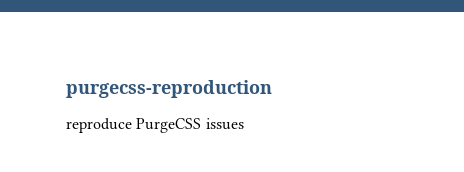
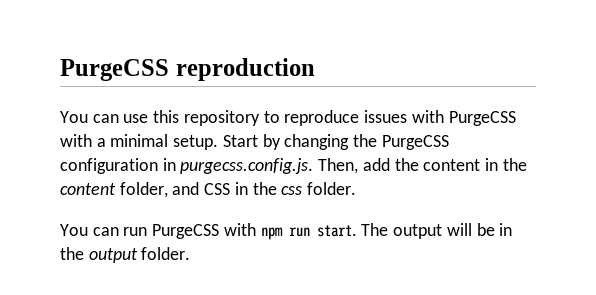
[66,80,272,98] [66,118,244,133] purgecss-reproduction // reproduce PurgeCSS issues -> [60,58,315,81] [60,110,516,126] [60,134,449,150] [60,158,527,174] [60,182,357,198] [60,223,513,240] [60,247,191,263] PurgeCSS reproduction // You can use this repository to reproduce issues with PurgeCSS with a minimal setup. Start by changing the PurgeCSS configuration in purgecss.config.js. Then, add the content in the content folder, and CSS in the css folder. // You can run PurgeCSS with npm run start. The output will be in the output folder.

